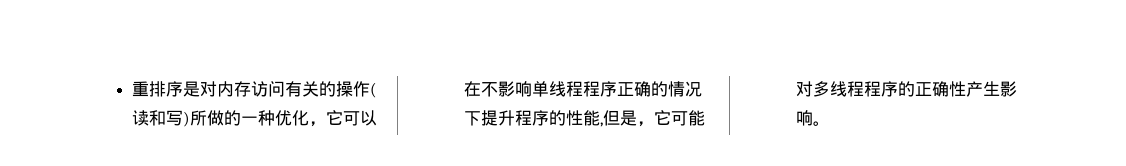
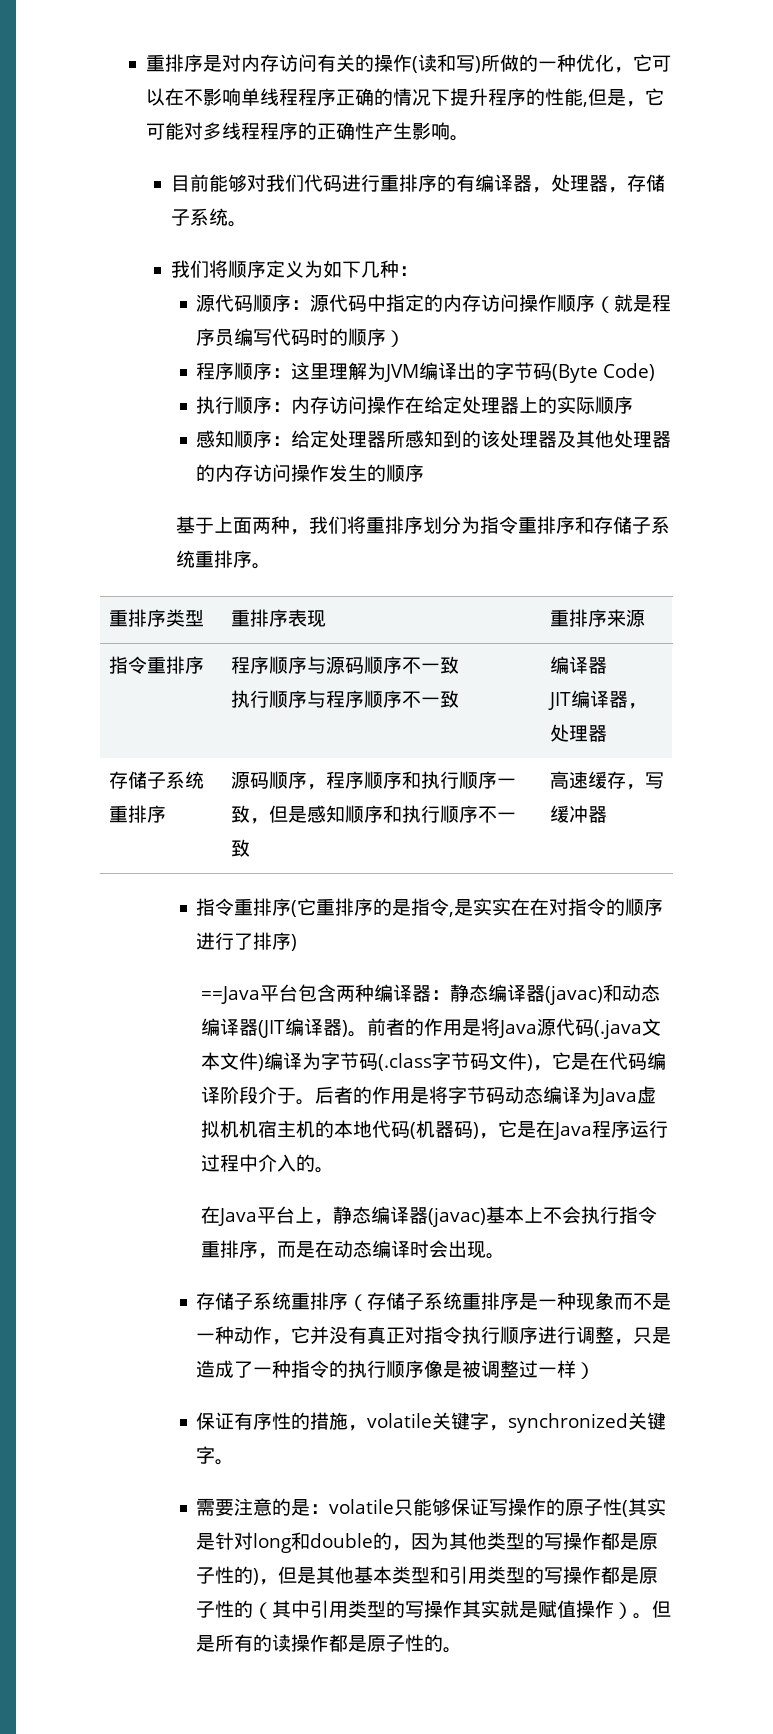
(831, 123) none -> [170,174,665,193] [170,208,247,227] [170,260,418,278] [196,294,672,313] [196,328,406,347] [196,362,656,383] [196,396,634,414] [196,430,672,448] [196,464,425,482] [175,516,670,535] [175,550,271,569] [108,609,204,627] [230,609,326,627] [549,609,645,627] [108,656,204,674] [230,656,459,674] [230,690,459,708] [549,656,607,674] [547,690,647,710] [549,724,607,742] [108,771,204,789] [108,805,166,823] [230,771,516,790] [230,805,516,824] [230,839,250,857] [549,771,664,790] [549,805,607,823] [196,898,664,917] [196,932,298,951] [201,984,661,1005] [201,1018,662,1039] [201,1052,667,1071] [201,1086,657,1106] [201,1120,669,1140] [201,1154,335,1173] [201,1206,658,1227] [201,1240,506,1259] [196,1292,672,1311] [196,1326,672,1345] [196,1360,596,1379] [196,1412,667,1433] [196,1446,235,1465] [196,1498,667,1517] [196,1532,659,1553] [196,1566,659,1585] [196,1600,672,1619] [196,1634,463,1653] // 目前能够对我们代码进行重排序的有编译器，处理器，存储子系统。 // 我们将顺序定义为如下几种： // 源代码顺序：源代码中指定的内存访问操作顺序（就是程序员编写代码时的顺序） // 程序顺序：这里理解为JVM编译出的字节码(Byte Code) // 执行顺序：内存访问操作在给定处理器上的实际顺序 // 感知顺序：给定处理器所感知到的该处理器及其他处理器的内存访问操作发生的顺序 // 基于上面两种，我们将重排序划分为指令重排序和存储子系统重排序。 // 重排序类型 | 重排序表现 | 重排序来源 // 指令重排序 | 程序顺序与源码顺序不一致 // 执行顺序与程序顺序不一致 | 编译器 // JIT编译器，处理器 // 存储子系统重排序 | 源码顺序，程序顺序和执行顺序一致，但是感知顺序和执行顺序不一致 | 高速缓存，写缓冲器 // 指令重排序(它重排序的是指令,是实实在在对指令的顺序进行了排序) // ==Java平台包含两种编译器：静态编译器(javac)和动态编译器(JIT编译器)。前者的作用是将Java源代码(.java文本文件)编译为字节码(.class字节码文件)，它是在代码编译阶段介于。后者的作用是将字节码动态编译为Java虚拟机机宿主机的本地代码(机器码)，它是在Java程序运行过程中介入的。 // 在Java平台上，静态编译器(javac)基本上不会执行指令重排序，而是在动态编译时会出现。 // 存储子系统重排序（存储子系统重排序是一种现象而不是一种动作，它并没有真正对指令执行顺序进行调整，只是造成了一种指令的执行顺序像是被调整过一样） // 保证有序性的措施，volatile关键字，synchronized关键字。 // 需要注意的是：volatile只能够保证写操作的原子性(其实是针对long和double的，因为其他类型的写操作都是原子性的)，但是其他基本类型和引用类型的写操作都是原子性的（其中引用类型的写操作其实就是赋值操作）。但是所有的读操作都是原子性的。

